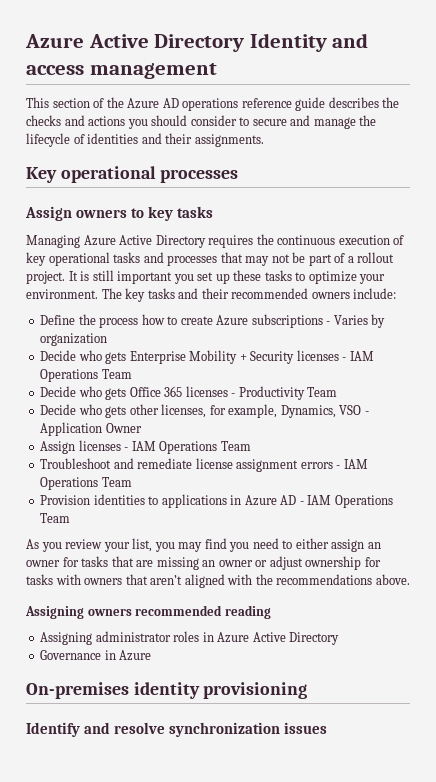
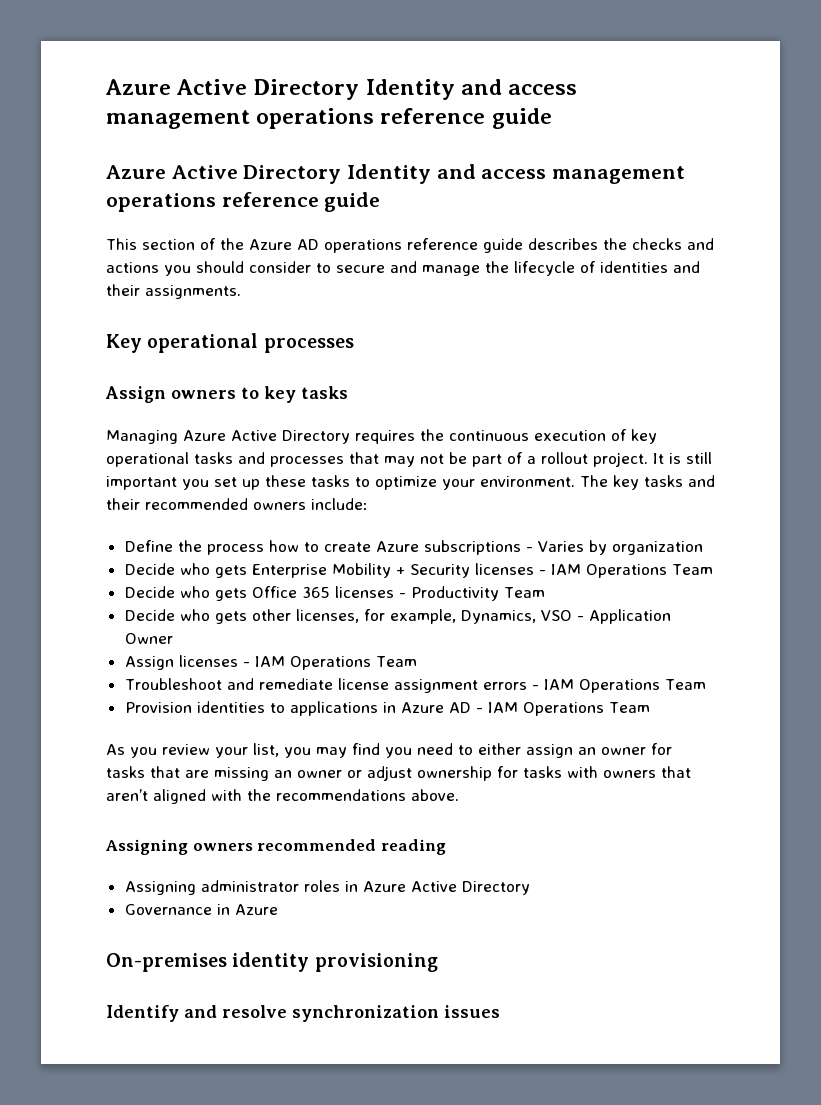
[25,33,369,52] [26,63,217,79] Azure Active Directory Identity and access management -> [105,79,578,100] [106,108,552,129] [106,164,686,184] [106,192,381,212] Azure Active Directory Identity and access management operations reference guide // Azure Active Directory Identity and access management operations reference guide

